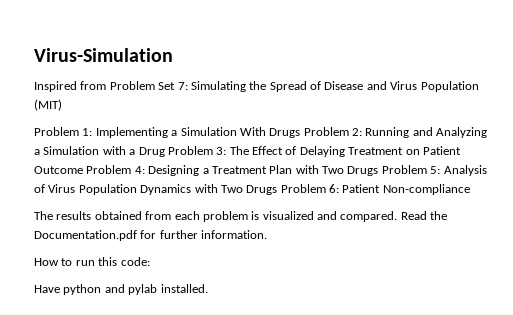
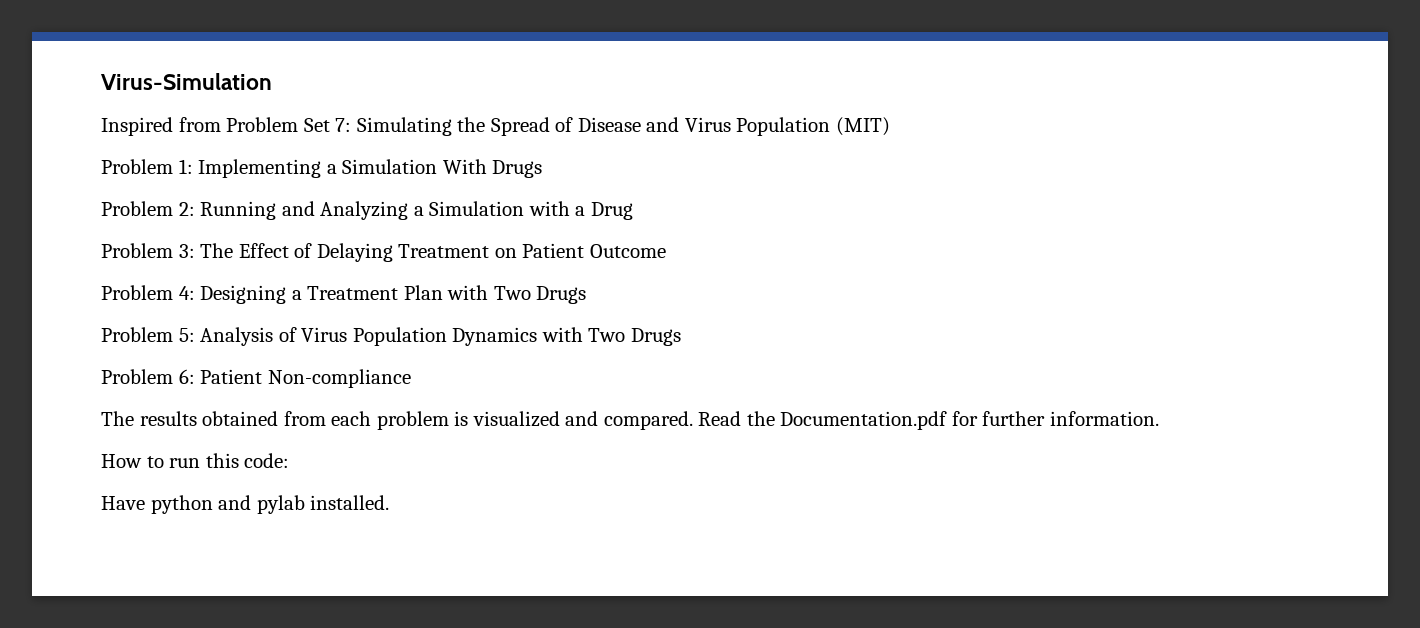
(301, 133) none -> (543, 169) //
(165, 152) none -> (633, 211) //
(83, 170) none -> (666, 251) //
(379, 171) none -> (587, 295) //
(278, 190) none -> (681, 337) //

